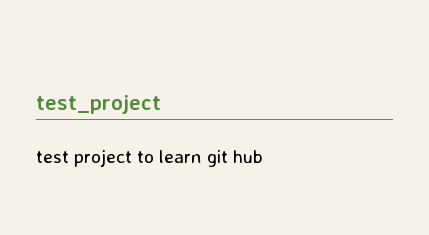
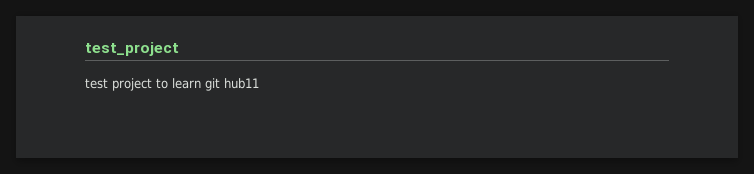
[232,150,263,163] hub -> [224,78,259,89] hub11

